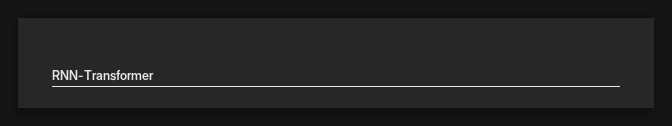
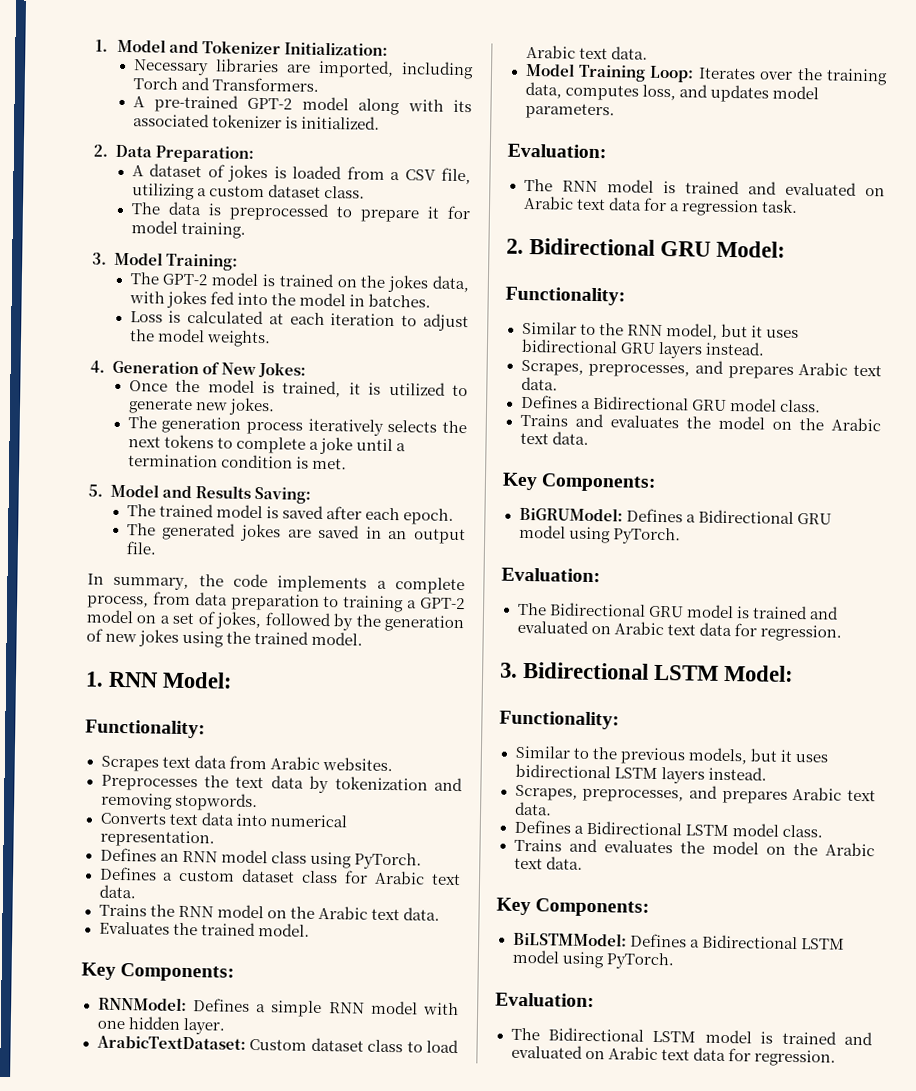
[52,70,154,81] RNN-Transformer -> [95,38,389,56] [132,58,475,80] [132,76,319,92] [132,94,472,116] [132,113,380,130] [93,144,255,163] [131,163,471,185] [131,183,365,201] [130,201,471,223] [130,220,246,239] [92,251,239,271] [129,272,470,293] [128,290,432,309] [129,309,470,332] [128,328,271,348] [90,360,307,378] [128,379,469,398] [127,397,275,416] [127,416,468,436] [127,434,407,455] [127,454,347,470] [88,483,312,504] [126,503,455,525] [126,522,467,545] [125,541,157,555] [87,573,465,595] [87,591,466,613] [86,609,465,633] [86,628,364,648] [85,671,234,689] [85,719,206,739] [100,755,393,772] [100,774,463,794] [100,792,258,812] [99,812,347,828] [99,829,215,848] [99,847,422,870] [99,866,462,886] [98,884,136,899] [98,903,440,921] [98,921,310,937] [81,962,236,982] [97,996,459,1018] [96,1016,225,1035] [96,1035,459,1054] [525,44,648,60] [524,62,888,86] [524,81,819,103] [524,102,615,120] [507,143,607,159] [523,178,885,197] [523,195,798,217] [506,238,787,258] [505,286,626,306] [521,321,799,340] [520,338,765,359] [520,359,882,379] [520,376,558,391] [520,394,821,413] [519,413,881,432] [519,431,589,445] [502,472,658,492] [518,506,832,525] [518,524,681,545] [501,567,601,583] [516,602,839,620] [516,619,842,642] [500,661,795,682] [499,710,620,730] [514,745,828,765] [514,763,767,784] [514,784,876,804] [514,801,552,816] [513,819,823,838] [513,838,875,857] [513,856,583,870] [496,897,651,917] [512,931,845,950] [511,949,674,970] [495,992,595,1008] [510,1027,873,1046] [510,1044,836,1067] 1. Model and Tokenizer Initialization: // Necessary libraries are imported, including Torch and Transformers. // A pre-trained GPT-2 model along with its associated tokenizer is initialized. // 2. Data Preparation: // A dataset of jokes is loaded from a CSV file, utilizing a custom dataset class. // The data is preprocessed to prepare it for model training. // 3. Model Training: // The GPT-2 model is trained on the jokes data, with jokes fed into the model in batches. // Loss is calculated at each iteration to adjust the model weights. // 4. Generation of New Jokes: // Once the model is trained, it is utilized to generate new jokes. // The generation process iteratively selects the next tokens to complete a joke until a termination condition is met. // 5. Model and Results Saving: // The trained model is saved after each epoch. // The generated jokes are saved in an output file. // In summary, the code implements a complete process, from data preparation to training a GPT-2 model on a set of jokes, followed by the generation of new jokes using the trained model. // 1. RNN Model: // Functionality: // Scrapes text data from Arabic websites. // Preprocesses the text data by tokenization and removing stopwords. // Converts text data into numerical representation. // Defines an RNN model class using PyTorch. // Defines a custom dataset class for Arabic text data. // Trains the RNN model on the Arabic text data. // Evaluates the trained model. // Key Components: // RNNModel: Defines a simple RNN model with one hidden layer. // ArabicTextDataset: Custom dataset class to load Arabic text data. // Model Training Loop: Iterates over the training data, computes loss, and updates model parameters. // Evaluation: // The RNN model is trained and evaluated on Arabic text data for a regression task. // 2. Bidirectional GRU Model: // Functionality: // Similar to the RNN model, but it uses bidirectional GRU layers instead. // Scrapes, preprocesses, and prepares Arabic text data. // Defines a Bidirectional GRU model class. // Trains and evaluates the model on the Arabic text data. // Key Components: // BiGRUModel: Defines a Bidirectional GRU model using PyTorch. // Evaluation: // The Bidirectional GRU model is trained and evaluated on Arabic text data for regression. // 3. Bidirectional LSTM Model: // Functionality: // Similar to the previous models, but it uses bidirectional LSTM layers instead. // Scrapes, preprocesses, and prepares Arabic text data. // Defines a Bidirectional LSTM model class. // Trains and evaluates the model on the Arabic text data. // Key Components: // BiLSTMModel: Defines a Bidirectional LSTM model using PyTorch. // Evaluation: // The Bidirectional LSTM model is trained and evaluated on Arabic text data for regression.

